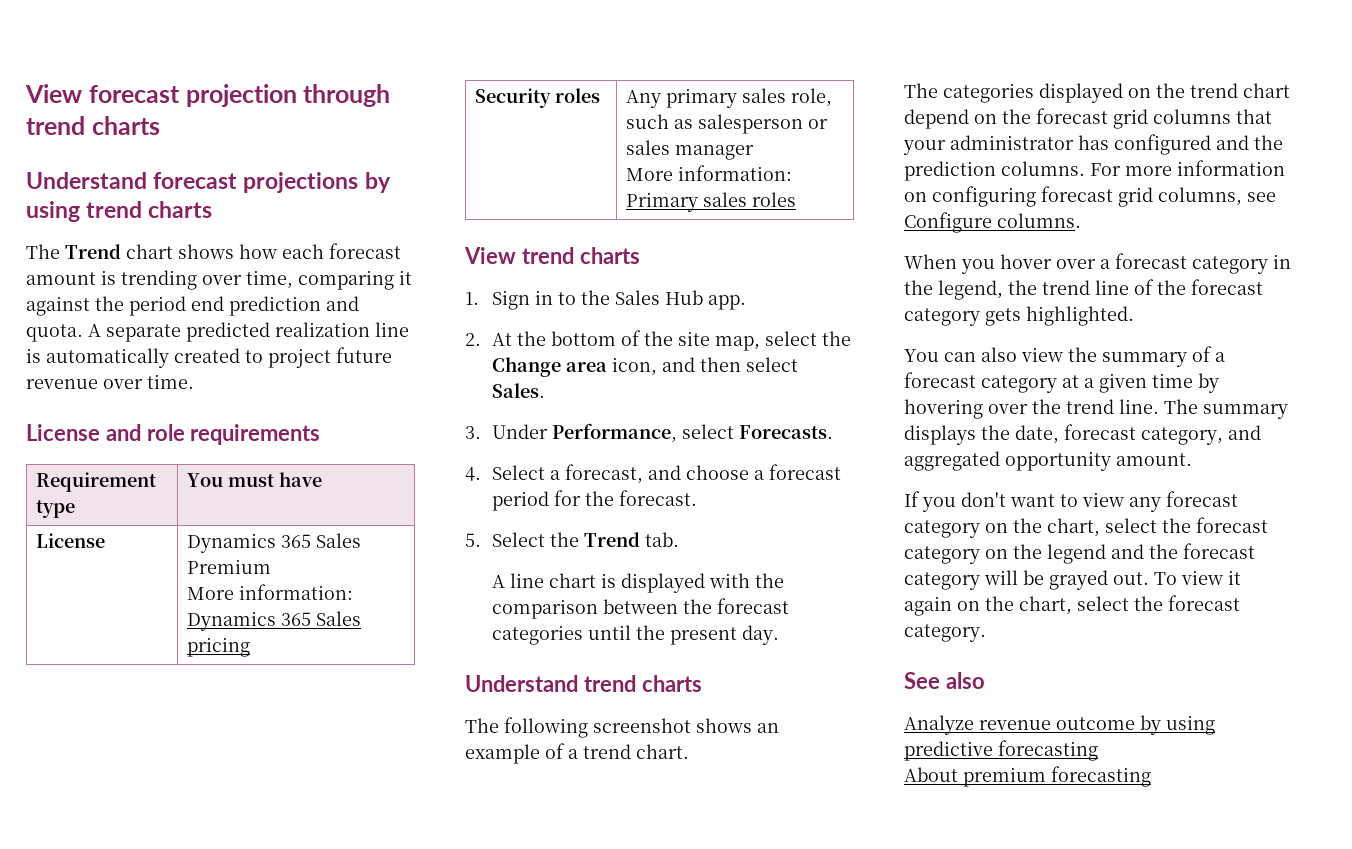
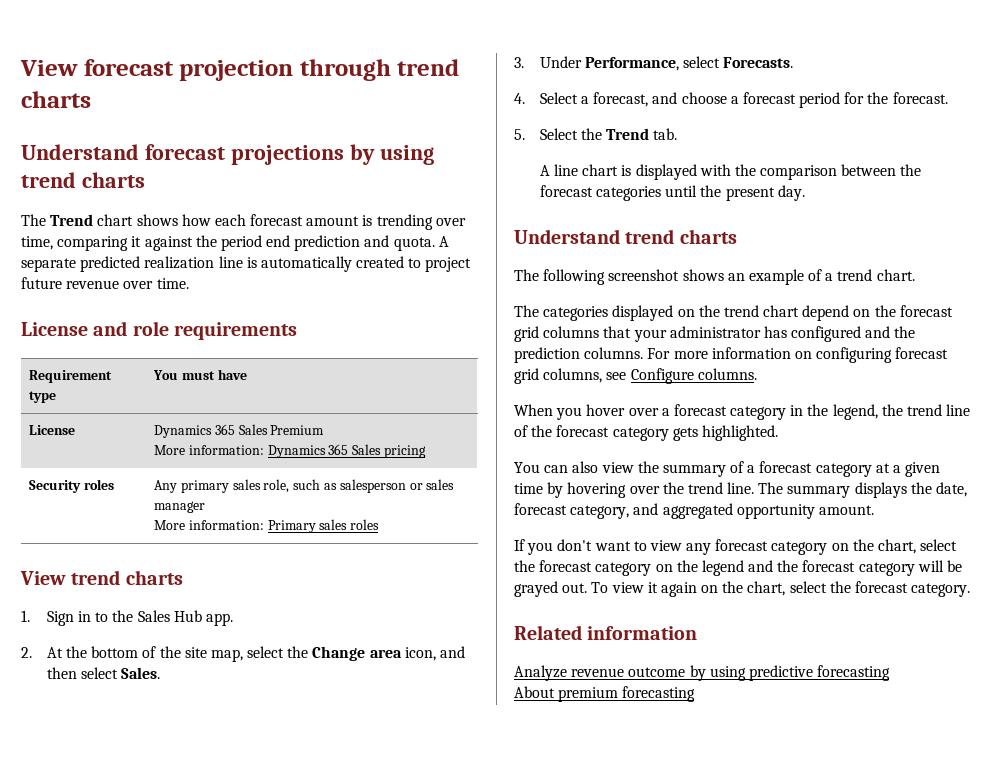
[904,672,985,689] See also -> [514,625,698,640] Related information

